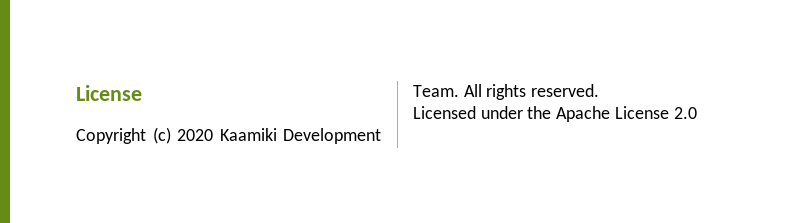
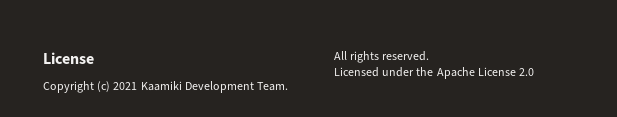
[177,129,213,141] 2020 -> [113,82,138,90] 2021

